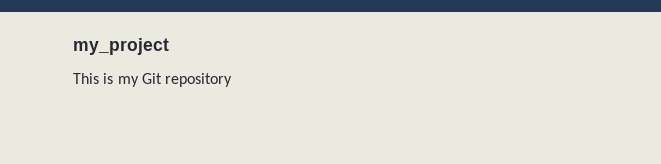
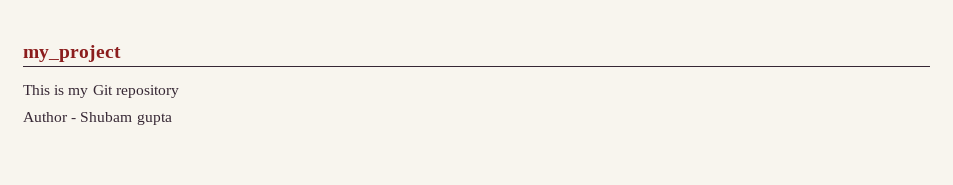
(233, 80) none -> [23,112,172,125] // Author - Shubam gupta

